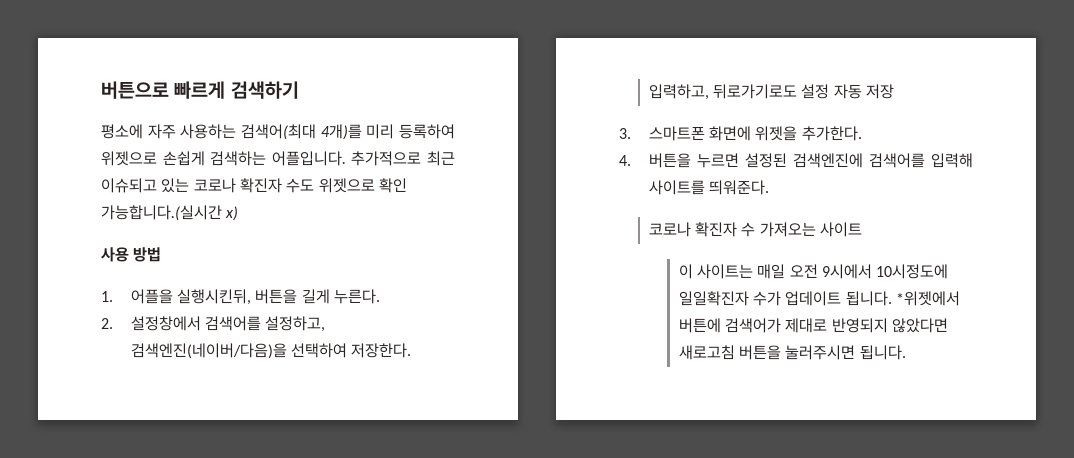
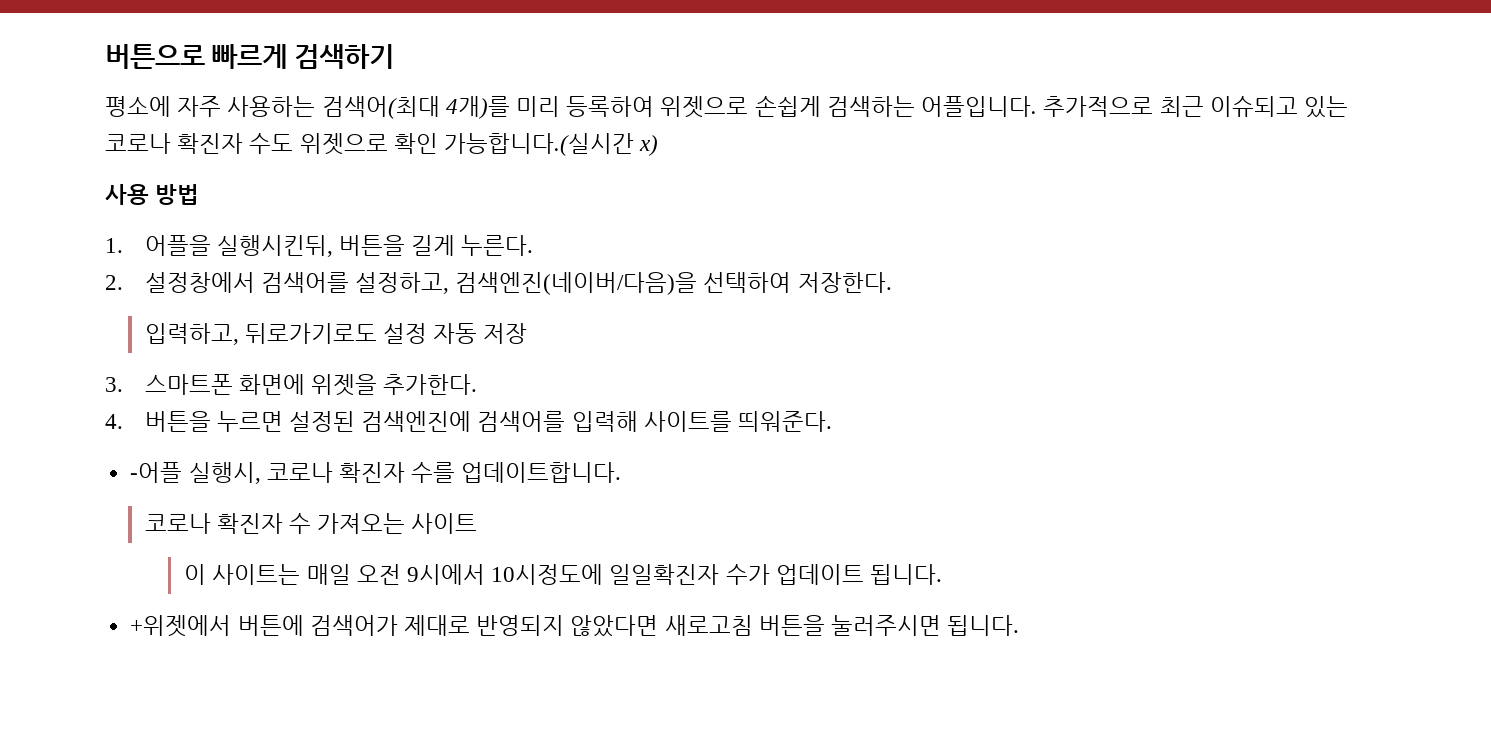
(770, 187) none -> [130,462,622,484] // -어플 실행시, 코로나 확진자 수를 업데이트합니다.
[895,291,960,306] *위젯에서 -> [130,615,232,637] // +위젯에서

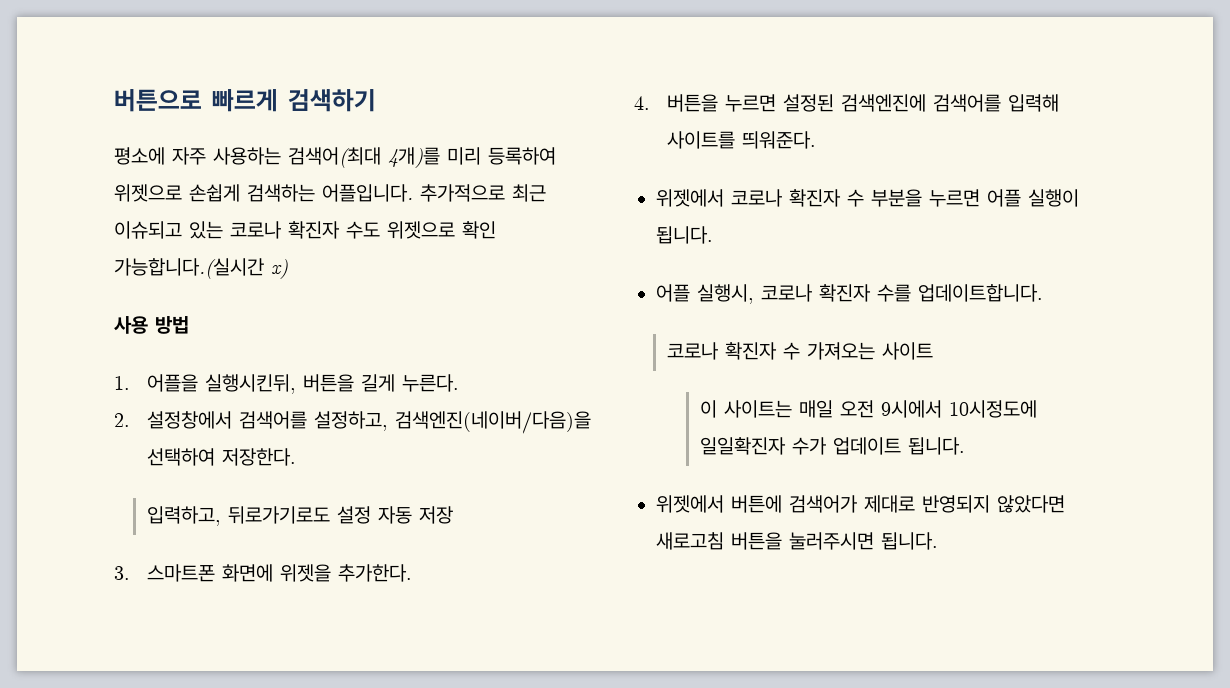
[130,462,183,483] -어플 -> [656,189,1079,207] [656,226,713,244] [656,284,690,302] 위젯에서 코로나 확진자 수 부분을 누르면 어플 실행이 됩니다. // 어플
[130,615,232,637] +위젯에서 -> [656,495,724,513] 위젯에서

